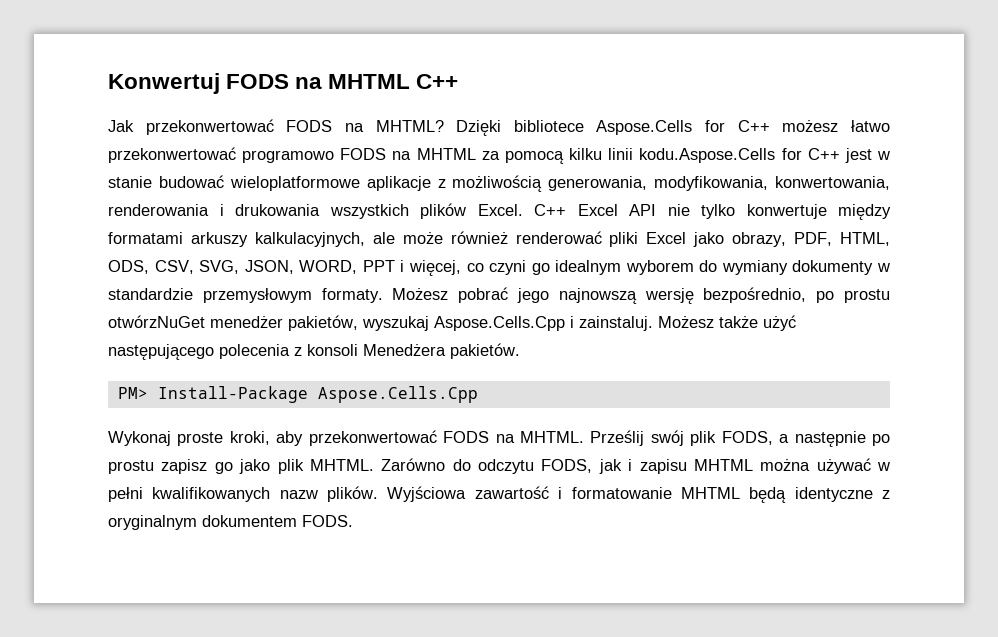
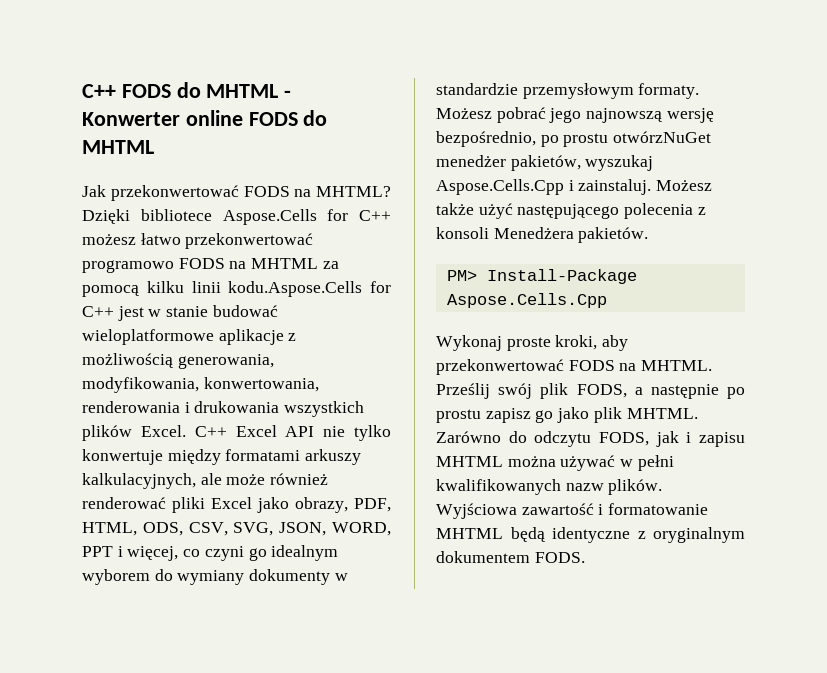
[108,73,459,94] Konwertuj FODS na MHTML C++ -> [82,82,292,98] [82,110,328,126] [82,140,154,154] C++ FODS do MHTML - Konwerter online FODS do MHTML

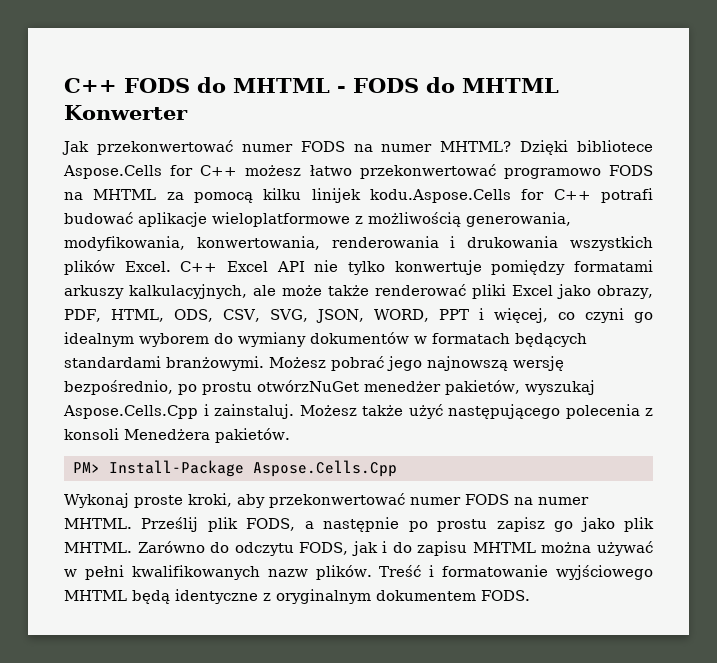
[82,110,328,126] [82,140,154,154] Konwerter online FODS do MHTML -> [353,77,559,93] [64,105,188,120] FODS do MHTML Konwerter
[243,186,312,197] FODS na -> [241,141,433,152] numer FODS na numer
[191,281,221,293] linii -> [311,188,361,203] linijek
[117,305,278,321] [82,329,284,345] jest w stanie budować wieloplatformowe aplikacje -> [601,188,653,203] [64,212,350,227] potrafi budować aplikacje wieloplatformowe
[167,449,221,465] między -> [491,260,566,275] pomiędzy
[270,473,329,485] również -> [328,285,370,296] także
[249,569,348,585] [436,83,700,99] dokumenty w standardzie przemysłowym formaty. -> [310,332,587,347] [64,356,264,371] dokumentów w formatach będących standardami branżowymi.
[568,360,637,371] FODS na -> [410,494,589,505] numer FODS na numer
[498,383,533,399] swój -> (199, 524) none
(692, 437) none -> [392,542,412,553] do
[436,503,594,519] Wyjściowa zawartość -> [379,565,422,577] Treść
(709, 509) none -> [556,565,653,580] wyjściowego

